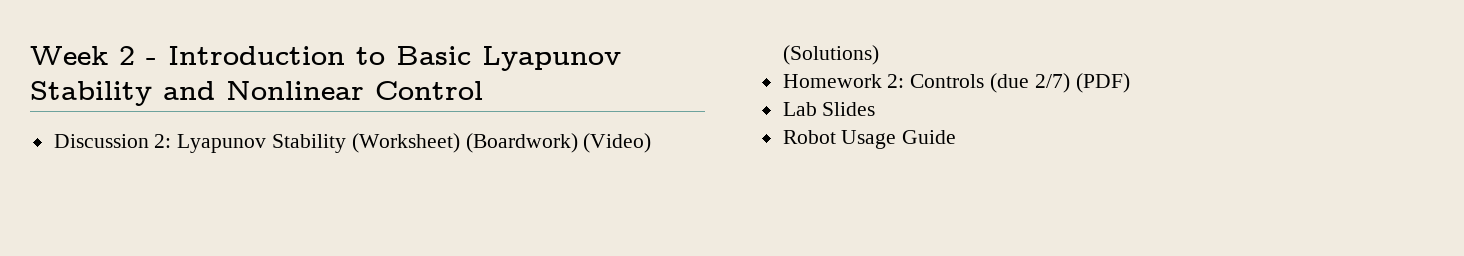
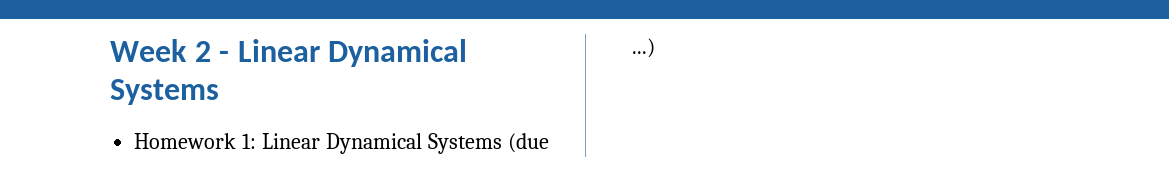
[168,46,621,71] [30,81,483,106] [53,133,652,153] [782,45,879,65] [782,73,1130,93] [782,102,876,116] [782,130,957,149] Introduction to Basic Lyapunov Stability and Nonlinear Control // Discussion 2: Lyapunov Stability (Worksheet) (Boardwork) (Video) (Solutions) // Homework 2: Controls (due 2/7) (PDF) // Lab Slides // Robot Usage Guide -> [237,39,468,67] [110,79,219,105] [134,133,549,154] [632,38,656,58] Linear Dynamical Systems // Homework 1: Linear Dynamical Systems (due ...)

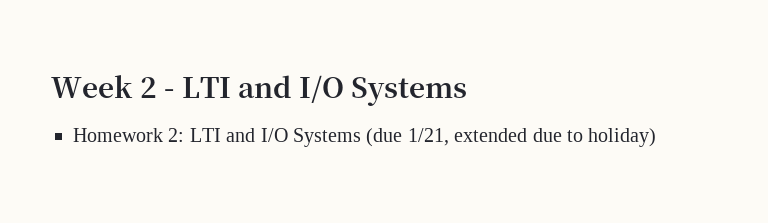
[237,39,468,67] Linear Dynamical -> [181,75,344,103] LTI and I/O
[242,133,549,154] [632,38,656,58] 1: Linear Dynamical Systems (due ...) -> [168,128,657,147] 2: LTI and I/O Systems (due 1/21, extended due to holiday)

